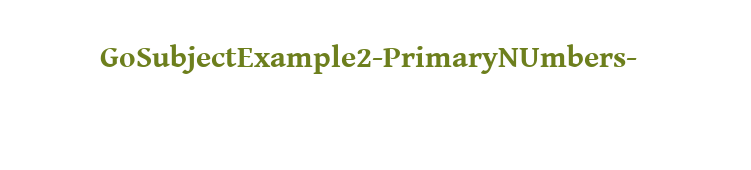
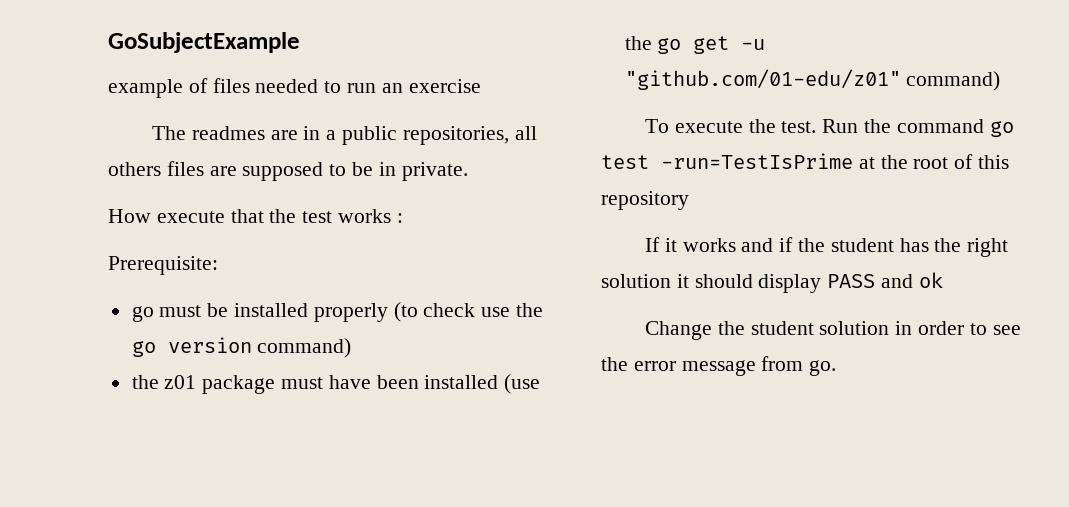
[100,44,637,74] GoSubjectExample2-PrimaryNUmbers- -> [108,32,300,53] [108,78,481,98] [151,126,537,145] [108,161,468,181] [108,209,403,223] [108,256,218,275] [131,302,544,322] [131,337,352,358] [131,374,541,394] [624,36,766,54] [624,69,1001,91] [644,119,1014,137] [601,153,1010,169] [601,191,689,210] [644,237,1009,257] [601,272,943,293] [644,321,1021,340] [601,356,837,376] GoSubjectExample // example of files needed to run an exercise // The readmes are in a public repositories, all others files are supposed to be in private. // How execute that the test works : // Prerequisite: // go must be installed properly (to check use the go version command) // the z01 package must have been installed (use the go get -u "github.com/01-edu/z01" command) // To execute the test. Run the command go test -run=TestIsPrime at the root of this repository // If it works and if the student has the right solution it should display PASS and ok // Change the student solution in order to see the error message from go.

